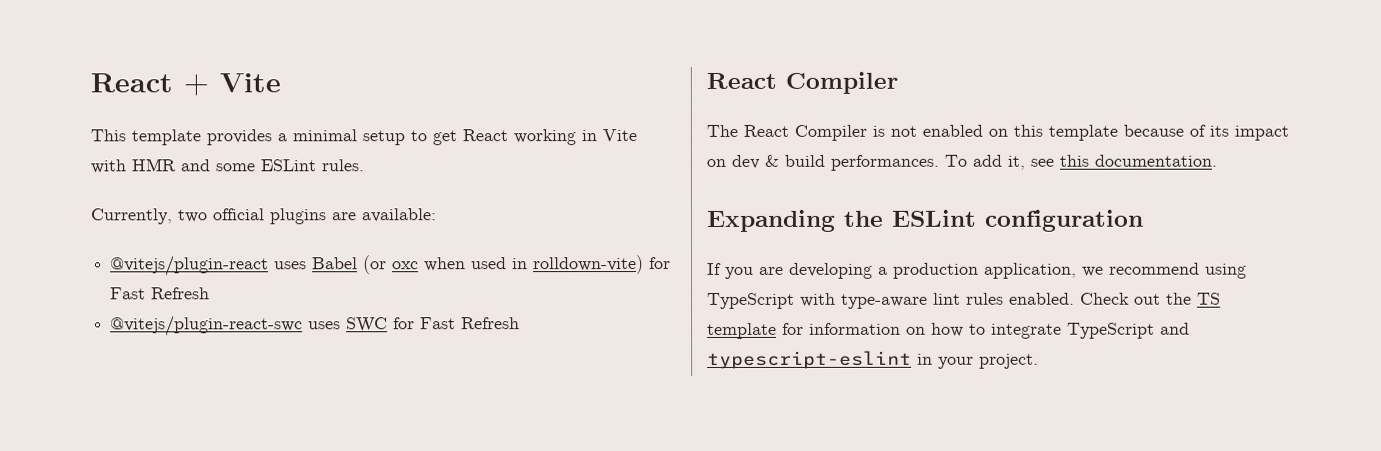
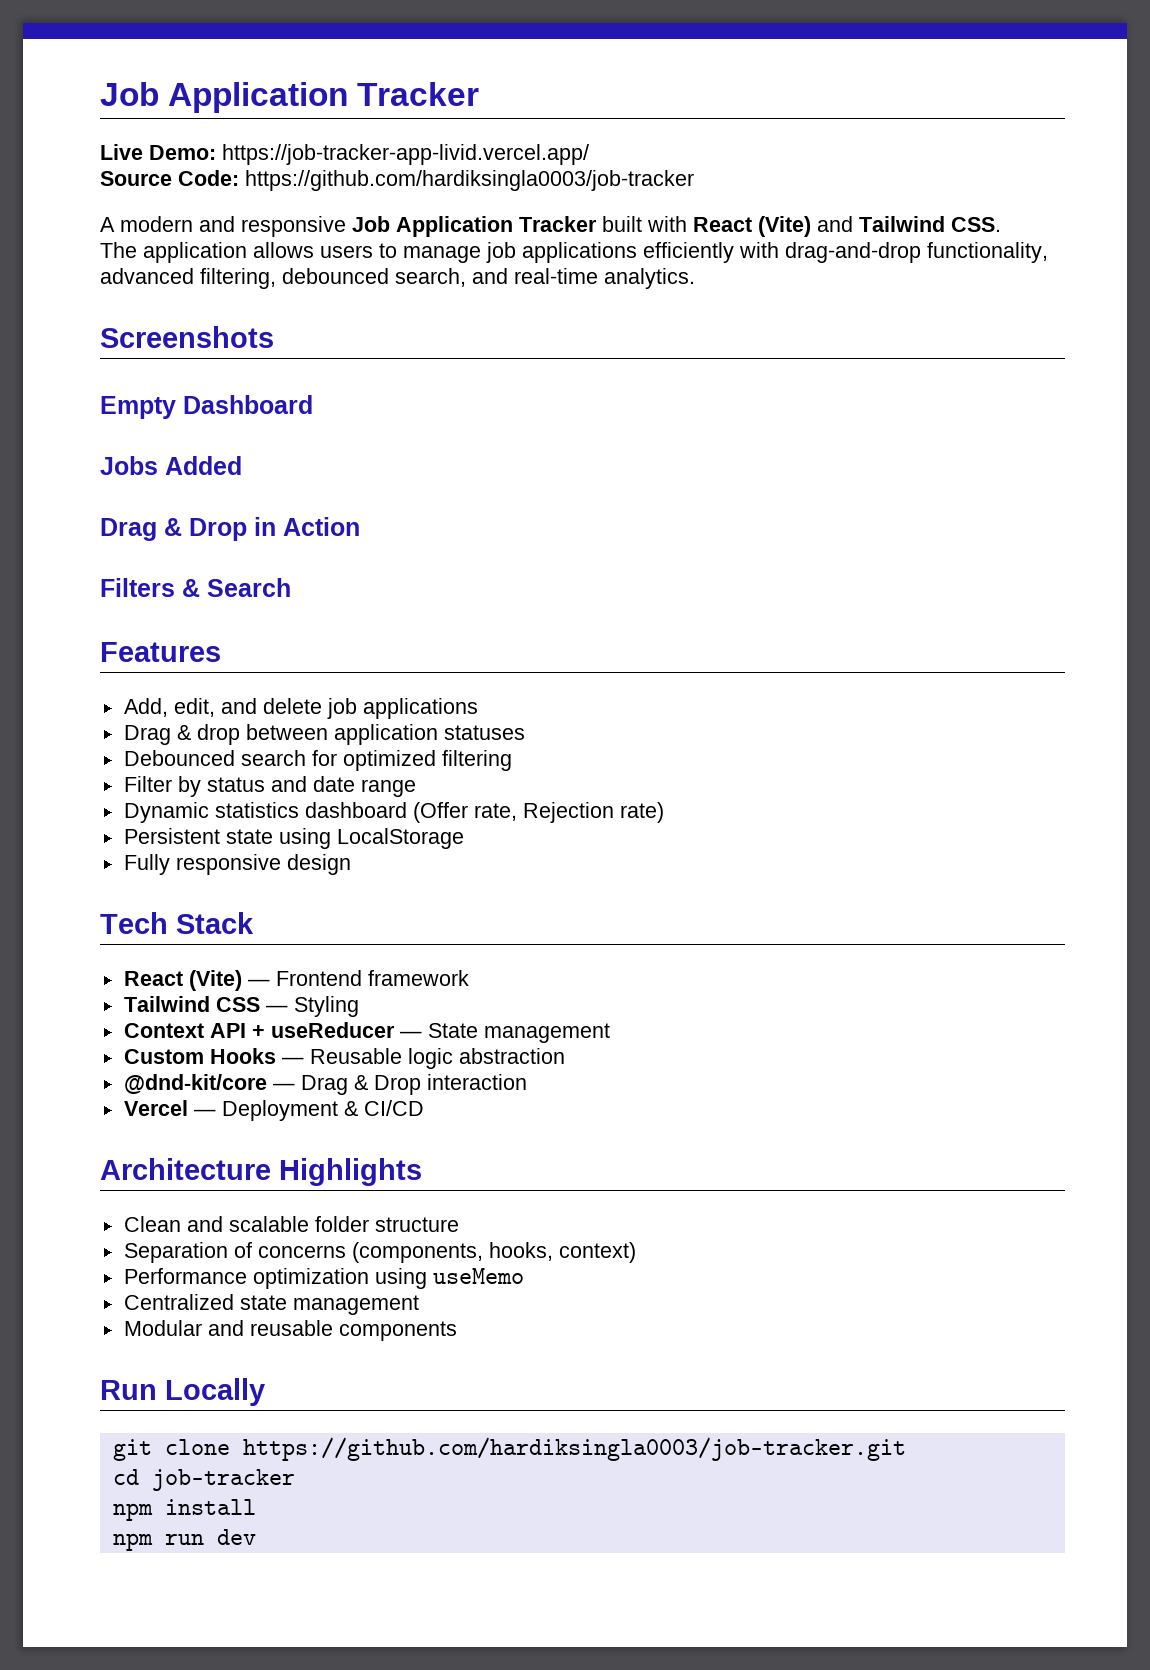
[90,73,281,96] [90,129,637,146] [90,158,364,174] [90,208,436,225] [110,255,672,277] [110,287,211,300] [110,315,521,337] [706,71,898,94] [706,124,1289,141] [706,154,1217,171] [706,209,1144,232] [707,262,1247,279] [707,292,1221,309] [707,322,1190,339] [707,350,1039,369] React + Vite // This template provides a minimal setup to get React working in Vite with HMR and some ESLint rules. // Currently, two official plugins are available: // @vitejs/plugin-react uses Babel (or oxc when used in rolldown-vite) for Fast Refresh // @vitejs/plugin-react-swc uses SWC for Fast Refresh // React Compiler // The React Compiler is not enabled on this template because of its impact on dev & build performances. To add it, see this documentation. // Expanding the ESLint configuration // If you are developing a production application, we recommend using TypeScript with type-aware lint rules enabled. Check out the TS template for information on how to integrate TypeScript and typescript-eslint in your project. -> [100,82,480,113] [100,144,589,165] [100,170,694,191] [100,216,1001,237] [100,242,1048,263] [100,268,695,289] [100,326,274,348] [100,395,313,419] [100,456,242,475] [100,517,360,541] [100,578,291,597] [100,642,221,662] [123,698,478,719] [123,724,525,745] [123,750,512,771] [123,776,416,797] [123,802,664,823] [123,828,464,849] [123,854,351,875] [100,912,254,934] [123,970,469,991] [123,996,359,1017] [123,1022,610,1043] [123,1048,565,1069] [123,1074,527,1095] [123,1100,424,1121] [100,1158,422,1186] [123,1216,459,1232] [123,1242,636,1263] [123,1268,524,1289] [123,1294,419,1315] [123,1320,457,1341] [100,1378,265,1406] [112,1437,906,1461] [112,1469,295,1491] [112,1499,256,1521] [112,1529,256,1551] Job Application Tracker // Live Demo: https://job-tracker-app-livid.vercel.app/ // Source Code: https://github.com/hardiksingla0003/job-tracker // A modern and responsive Job Application Tracker built with React (Vite) and Tailwind CSS. // The application allows users to manage job applications efficiently with drag-and-drop functionality, advanced filtering, debounced search, and real-time analytics. // Screenshots // Empty Dashboard // Jobs Added // Drag & Drop in Action // Filters & Search // Features // Add, edit, and delete job applications // Drag & drop between application statuses // Debounced search for optimized filtering // Filter by status and date range // Dynamic statistics dashboard (Offer rate, Rejection rate) // Persistent state using LocalStorage // Fully responsive design // Tech Stack // React (Vite) — Frontend framework // Tailwind CSS — Styling // Context API + useReducer — State management // Custom Hooks — Reusable logic abstraction // @dnd-kit/core — Drag & Drop interaction // Vercel — Deployment & CI/CD // Architecture Highlights // Clean and scalable folder structure // Separation of concerns (components, hooks, context) // Performance optimization using useMemo // Centralized state management // Modular and reusable components // Run Locally // git clone https://github.com/hardiksingla0003/job-tracker.git // cd job-tracker // npm install // npm run dev

